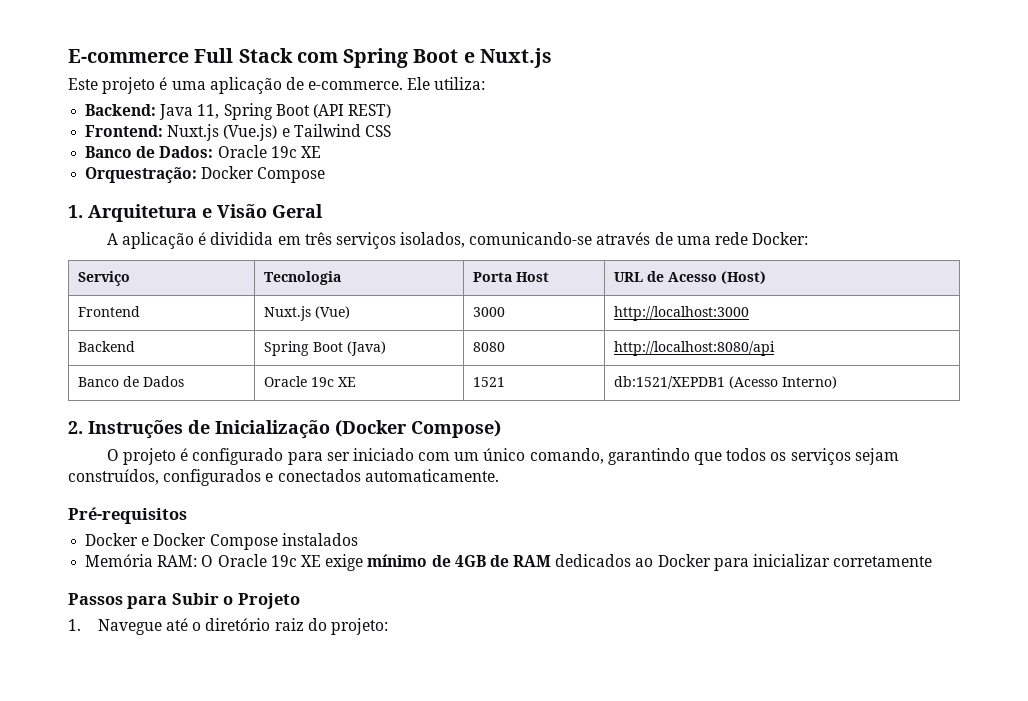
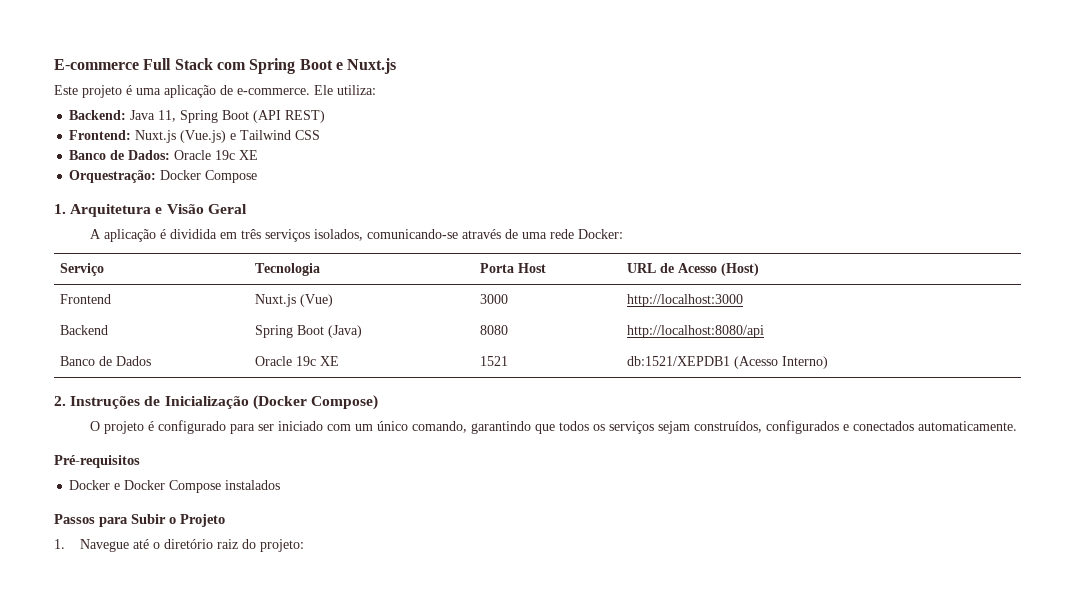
[85,554,933,571] // Memória RAM: O Oracle 19c XE exige mínimo de 4GB de RAM dedicados ao Docker para inicializar corretamente -> (281, 485) none

